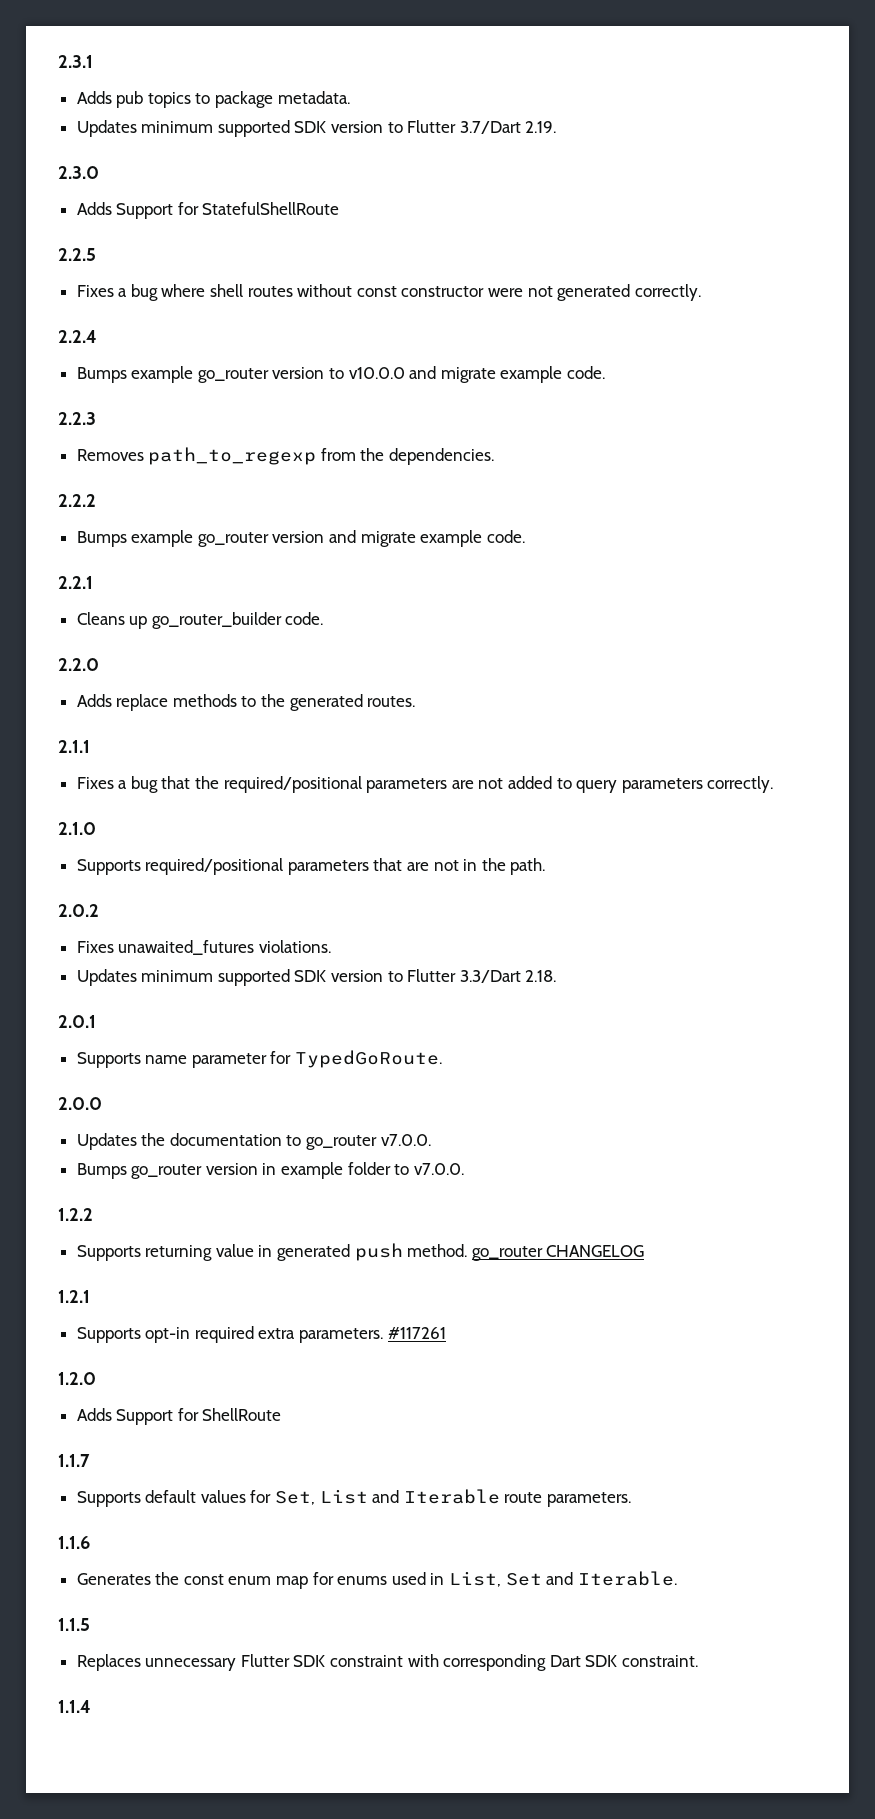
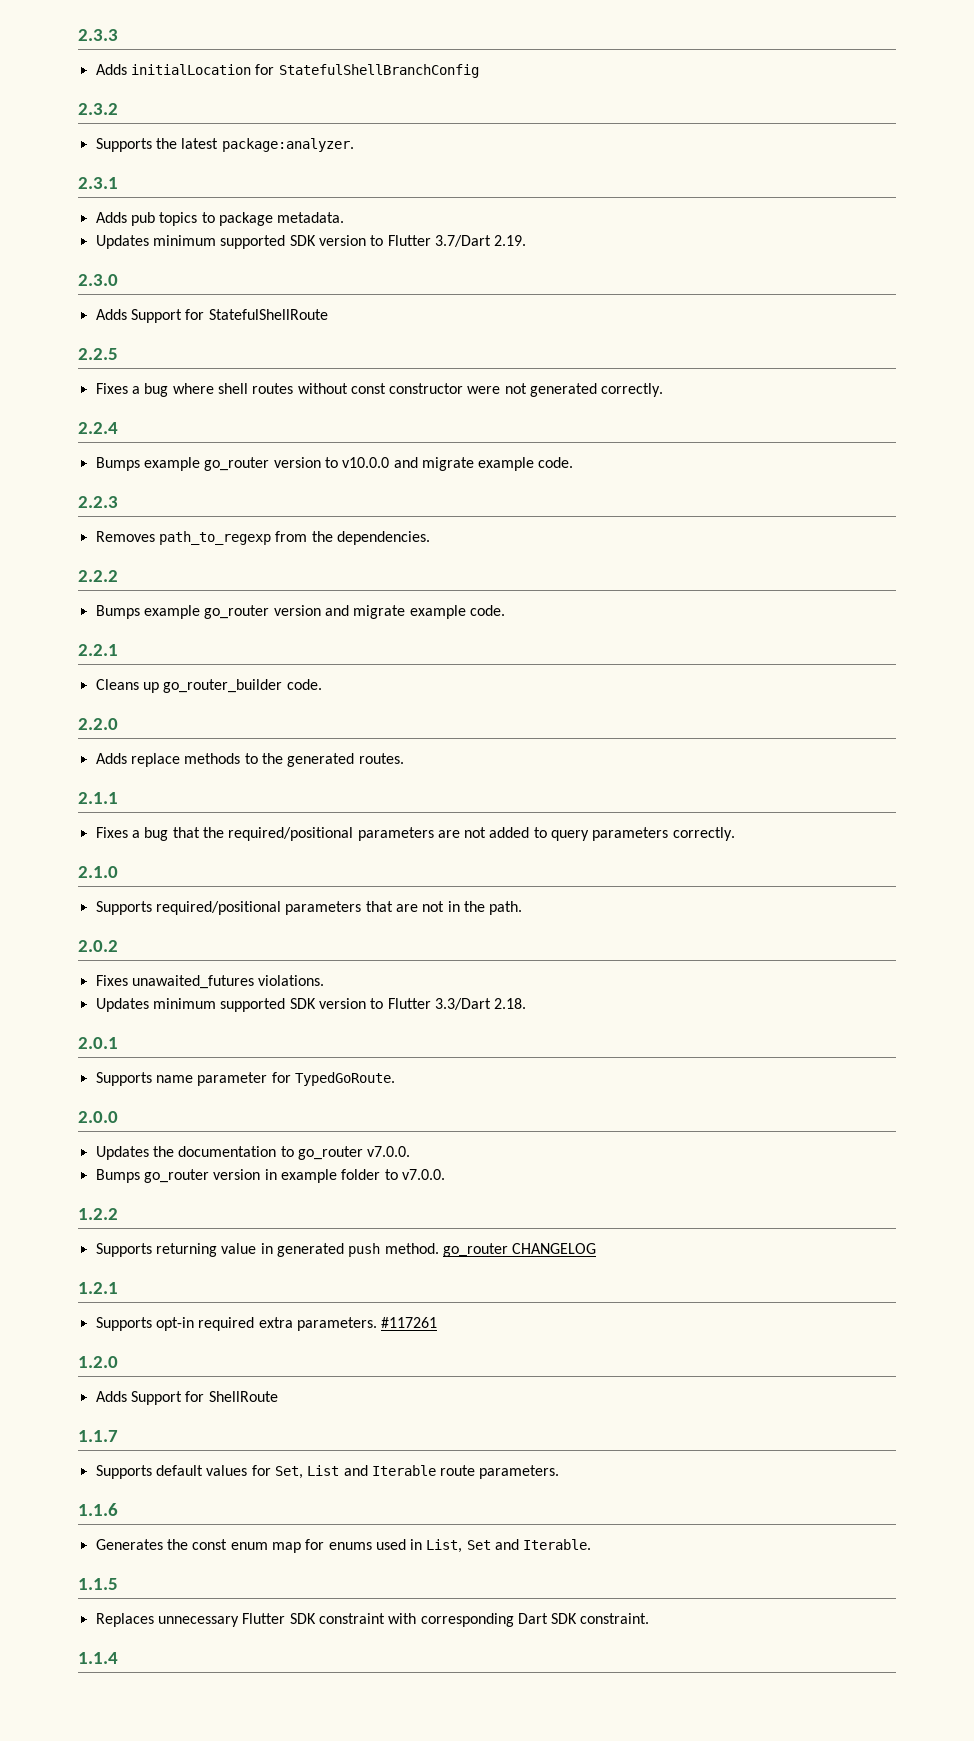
(58, 61) none -> [78,29,118,41] [95,64,479,78] [78,103,118,115] [95,138,354,152] 2.3.3 // Adds initialLocation for StatefulShellBranchConfig // 2.3.2 // Supports the latest package:analyzer. //

